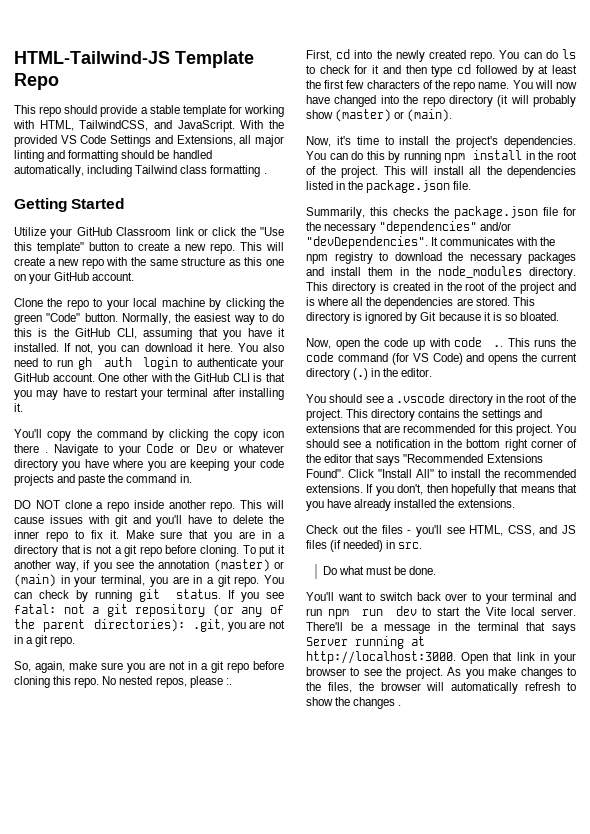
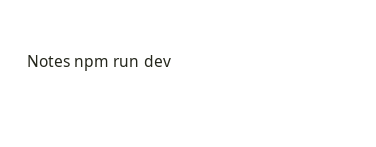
[14,51,254,68] [14,73,59,90] [14,105,284,117] [13,120,284,132] [14,135,284,147] [14,150,212,162] [14,165,267,177] [14,198,125,212] [14,227,284,239] [14,242,284,254] [14,257,284,269] [14,272,135,284] [14,298,285,310] [14,313,284,325] [14,328,286,340] [14,343,284,355] [14,357,284,370] [14,373,285,382] [14,388,284,400] [14,403,23,412] [14,429,284,441] [14,443,284,456] [14,459,284,471] [14,474,192,486] [14,500,284,512] [14,515,284,527] [14,530,285,542] [14,545,285,557] [14,559,284,572] [14,574,284,587] [14,589,284,602] [14,604,284,617] [14,619,285,632] [14,635,76,647] [14,661,284,673] [14,676,232,688] [306,49,576,62] [306,64,577,77] [306,80,577,92] [306,95,576,107] [306,109,453,122] [306,136,576,148] [306,150,577,163] [306,166,576,178] [306,180,472,193] [306,206,576,219] [306,221,512,234] [306,236,556,249] [306,252,576,264] [306,266,576,279] [306,282,576,294] [306,297,535,309] [306,312,559,324] [306,337,576,350] [306,352,577,365] [306,368,433,380] [306,393,576,406] [306,409,542,421] [306,424,576,436] [306,439,577,451] [306,454,543,466] [306,469,576,478] [306,484,577,496] [306,499,515,511] [306,525,576,537] [306,540,423,552] [322,566,437,575] [306,592,576,604] [306,606,576,619] [306,622,576,634] [306,636,425,649] [306,651,577,664] [306,667,576,679] [306,682,576,694] [306,697,402,709] HTML-Tailwind-JS Template Repo // This repo should provide a stable template for working with HTML, TailwindCSS, and JavaScript. With the provided VS Code Settings and Extensions, all major linting and formatting should be handled automatically, including Tailwind class formatting . // Getting Started // Utilize your GitHub Classroom link or click the "Use this template" button to create a new repo. This will create a new repo with the same structure as this one on your GitHub account. // Clone the repo to your local machine by clicking the green "Code" button. Normally, the easiest way to do this is the GitHub CLI, assuming that you have it installed. If not, you can download it here. You also need to run gh auth login to authenticate your GitHub account. One other with the GitHub CLI is that you may have to restart your terminal after installing it. // You'll copy the command by clicking the copy icon there . Navigate to your Code or Dev or whatever directory you have where you are keeping your code projects and paste the command in. // DO NOT clone a repo inside another repo. This will cause issues with git and you'll have to delete the inner repo to fix it. Make sure that you are in a directory that is not a git repo before cloning. To put it another way, if you see the annotation (master) or (main) in your terminal, you are in a git repo. You can check by running git status. If you see fatal: not a git repository (or any of the parent directories): .git, you are not in a git repo. // So, again, make sure you are not in a git repo before cloning this repo. No nested repos, please :. // First, cd into the newly created repo. You can do ls to check for it and then type cd followed by at least the first few characters of the repo name. You will now have changed into the repo directory (it will probably show (master) or (main). // Now, it's time to install the project's dependencies. You can do this by running npm install in the root of the project. This will install all the dependencies listed in the package.json file. // Summarily, this checks the package.json file for the necessary "dependencies" and/or "devDependencies". It communicates with the npm registry to download the necessary packages and install them in the node_modules directory. This directory is created in the root of the project and is where all the dependencies are stored. This directory is ignored by Git because it is so bloated. // Now, open the code up with code .. This runs the code command (for VS Code) and opens the current directory (.) in the editor. // You should see a .vscode directory in the root of the project. This directory contains the settings and extensions that are recommended for this project. You should see a notification in the bottom right corner of the editor that says "Recommended Extensions Found". Click "Install All" to install the recommended extensions. If you don't, then hopefully that means that you have already installed the extensions. // Check out the files - you'll see HTML, CSS, and JS files (if needed) in src. // Do what must be done. // You'll want to switch back over to your terminal and run npm run dev to start the Vite local server. There'll be a message in the terminal that says Server running at http://localhost:3000. Open that link in your browser to see the project. As you make changes to the files, the browser will automatically refresh to show the changes . -> [27,55,171,71] Notes npm run dev

